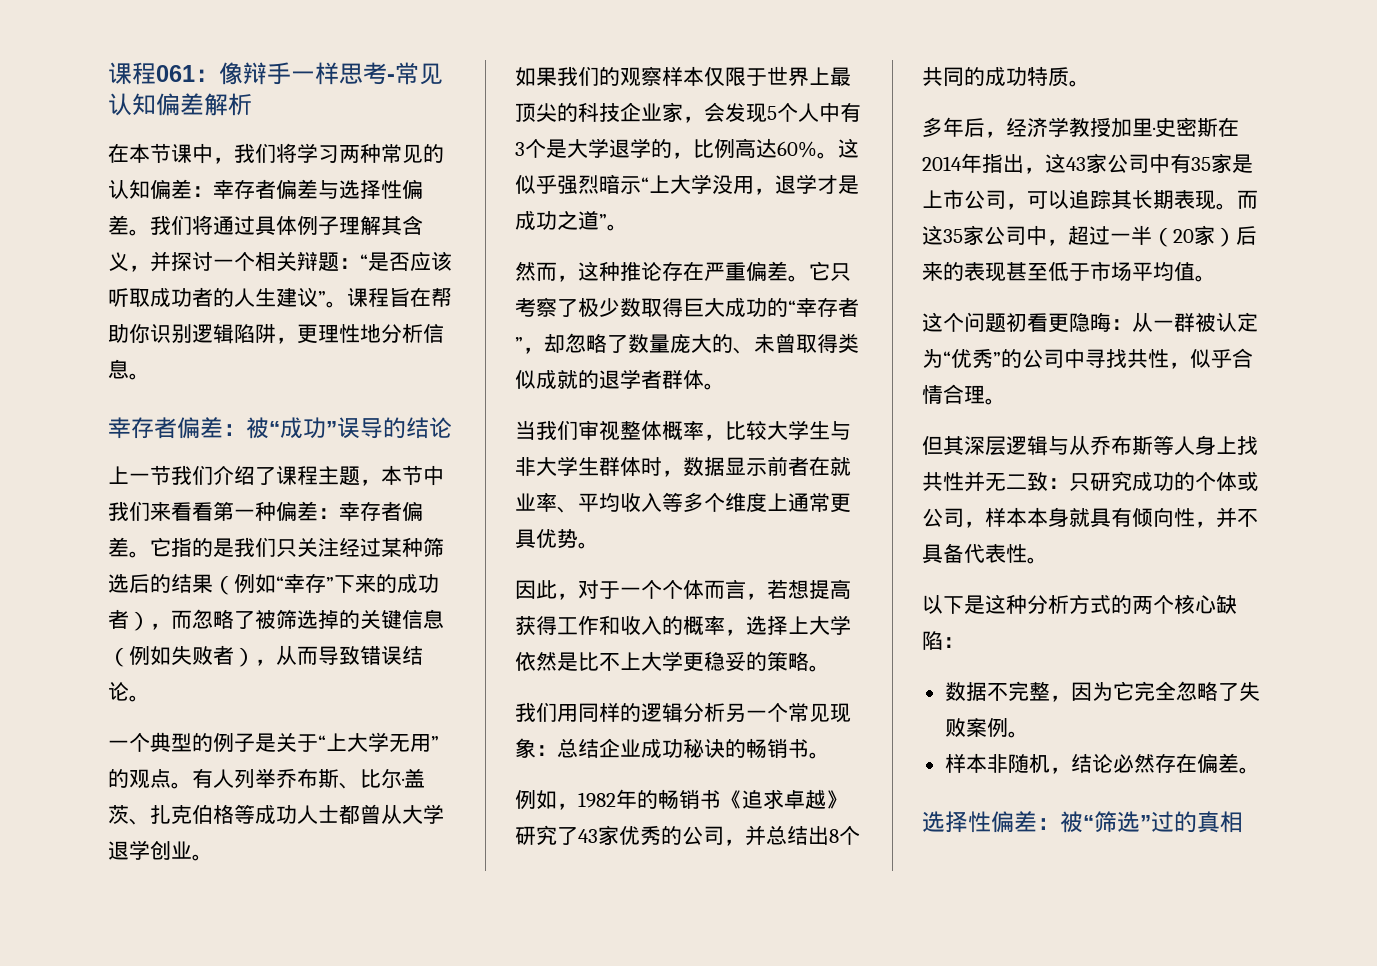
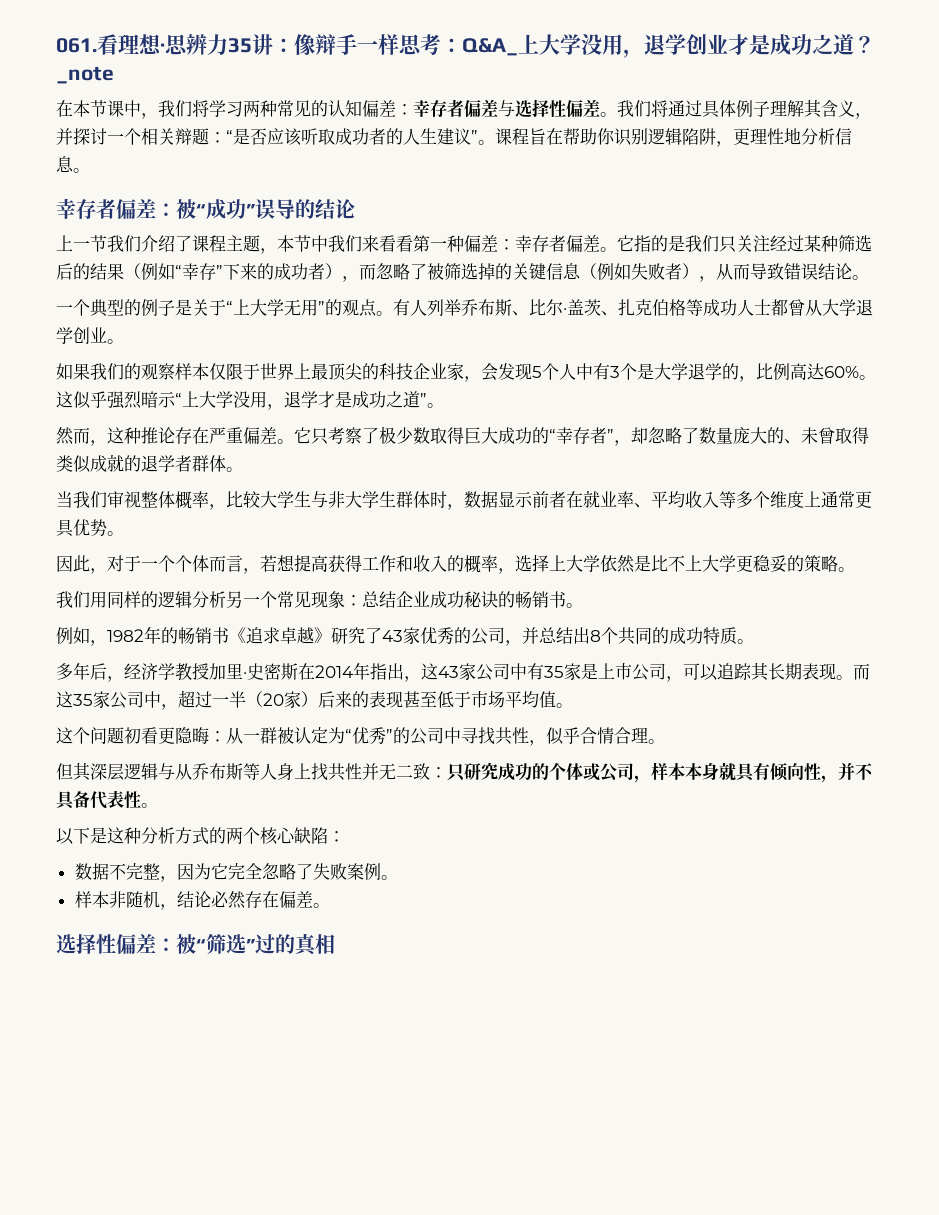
[108,62,443,85] [108,93,252,116] 课程061：像辩手一样思考-常见认知偏差解析 -> [56,34,875,58] [56,66,114,84] 061.看理想·思辨力35讲：像辩手一样思考：Q&A_上大学没用，退学创业才是成功之道？_note

